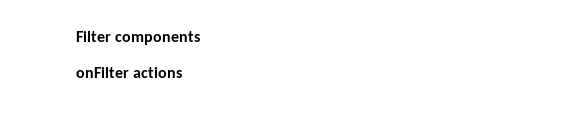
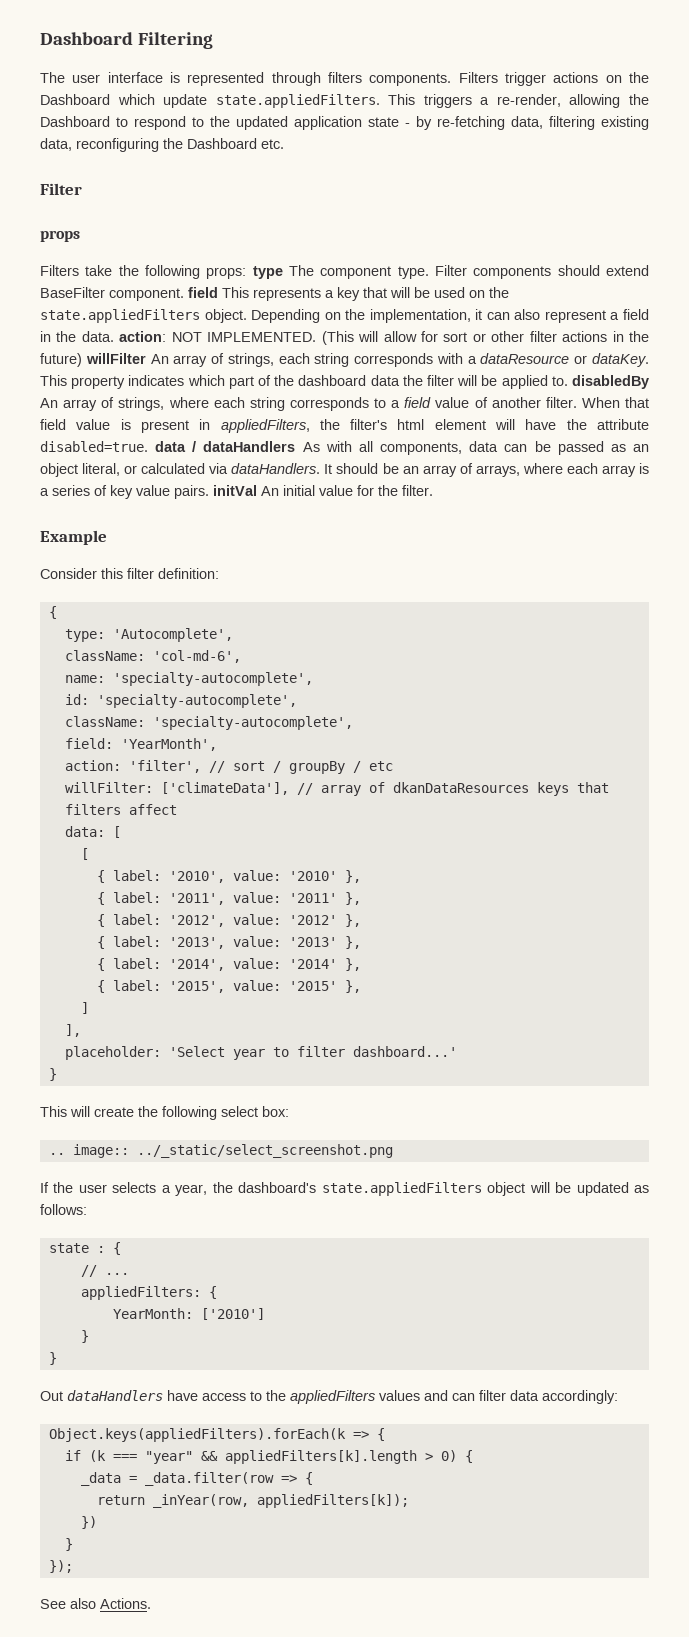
[76,31,201,45] [76,67,183,78] Filter components // onFilter actions -> [40,32,213,49] [40,72,649,86] [40,94,649,108] [40,116,649,130] [40,138,284,152] [40,183,82,195] [40,230,80,242] [40,265,649,279] [40,287,509,301] [40,309,649,323] [40,331,649,345] [40,353,649,367] [40,375,649,389] [40,397,649,411] [40,419,649,433] [40,441,649,455] [40,463,649,477] [40,485,433,499] [40,530,107,545] [40,568,219,579] [48,606,57,619] [64,628,233,642] [64,650,241,663] [64,672,313,686] [64,694,297,708] [64,716,353,730] [64,738,217,751] [64,760,393,774] [64,782,609,796] [64,804,177,815] [64,826,121,838] [80,848,89,860] [96,870,361,883] [96,892,361,905] [96,914,361,927] [96,936,361,949] [96,958,361,971] [96,980,361,993] [80,1002,89,1014] [64,1024,81,1037] [64,1046,457,1060] [48,1068,57,1081] [40,1106,289,1120] [48,1144,393,1158] [40,1182,649,1196] [40,1204,87,1215] [48,1242,121,1255] [80,1265,129,1277] [80,1286,217,1300] [112,1308,265,1320] [80,1330,89,1343] [48,1352,57,1365] [40,1390,618,1404] [48,1428,385,1442] [64,1450,473,1464] [80,1472,313,1486] [96,1494,409,1508] [80,1516,97,1529] [64,1538,73,1551] [48,1560,73,1573] [40,1598,151,1609] Dashboard Filtering // The user interface is represented through filters components. Filters trigger actions on the Dashboard which update state.appliedFilters. This triggers a re-render, allowing the Dashboard to respond to the updated application state - by re-fetching data, filtering existing data, reconfiguring the Dashboard etc. // Filter // props // Filters take the following props: type The component type. Filter components should extend BaseFilter component. field This represents a key that will be used on the state.appliedFilters object. Depending on the implementation, it can also represent a field in the data. action: NOT IMPLEMENTED. (This will allow for sort or other filter actions in the future) willFilter An array of strings, each string corresponds with a dataResource or dataKey. This property indicates which part of the dashboard data the filter will be applied to. disabledBy An array of strings, where each string corresponds to a field value of another filter. When that field value is present in appliedFilters, the filter's html element will have the attribute disabled=true. data / dataHandlers As with all components, data can be passed as an object literal, or calculated via dataHandlers. It should be an array of arrays, where each array is a series of key value pairs. initVal An initial value for the filter. // Example // Consider this filter definition: // { // type: 'Autocomplete', // className: 'col-md-6', // name: 'specialty-autocomplete', // id: 'specialty-autocomplete', // className: 'specialty-autocomplete', // field: 'YearMonth', // action: 'filter', // sort / groupBy / etc // willFilter: ['climateData'], // array of dkanDataResources keys that filters affect // data: [ // [ // { label: '2010', value: '2010' }, // { label: '2011', value: '2011' }, // { label: '2012', value: '2012' }, // { label: '2013', value: '2013' }, // { label: '2014', value: '2014' }, // { label: '2015', value: '2015' }, // ] // ], // placeholder: 'Select year to filter dashboard...' // } // This will create the following select box: // .. image:: ../_static/select_screenshot.png // If the user selects a year, the dashboard's state.appliedFilters object will be updated as follows: // state : { // // ... // appliedFilters: { // YearMonth: ['2010'] // } // } // Out dataHandlers have access to the appliedFilters values and can filter data accordingly: // Object.keys(appliedFilters).forEach(k => { // if (k === "year" && appliedFilters[k].length > 0) { // _data = _data.filter(row => { // return _inYear(row, appliedFilters[k]); // }) // } // }); // See also Actions.

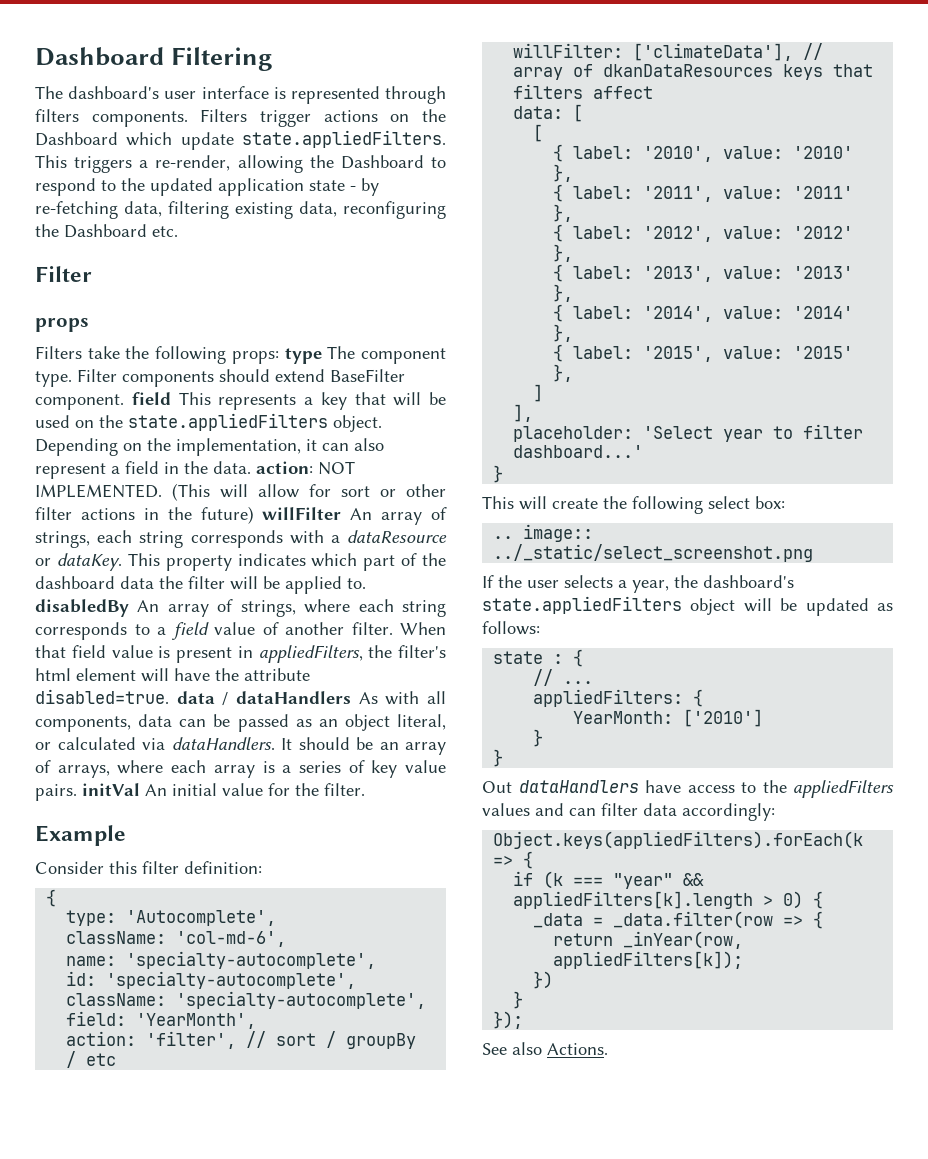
(65, 77) none -> [68,86,160,99] dashboard's

